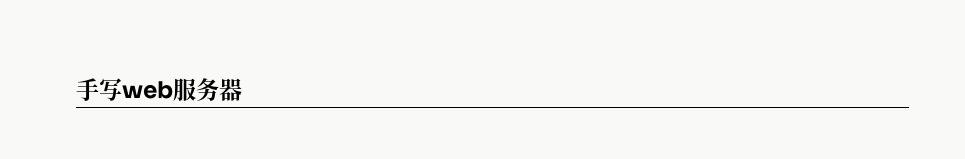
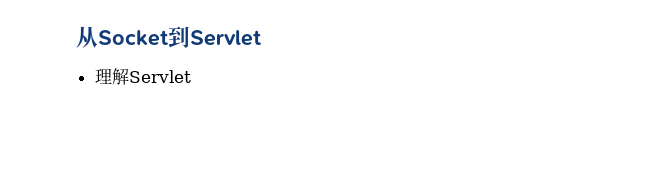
[76,78,242,101] 手写web服务器 -> [76,26,261,48] [94,68,191,85] 从Socket到Servlet // 理解Servlet

